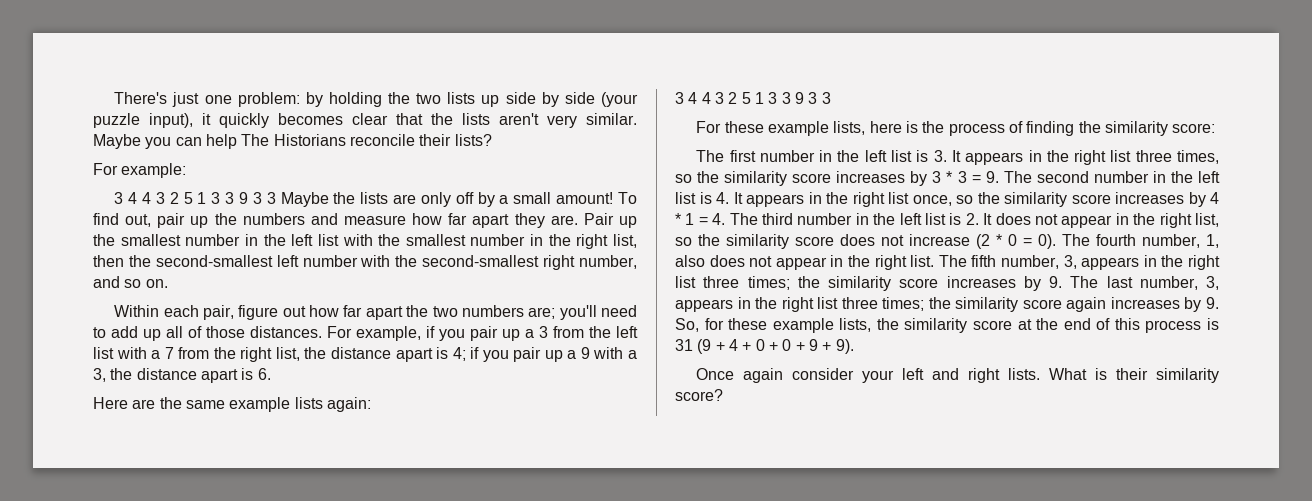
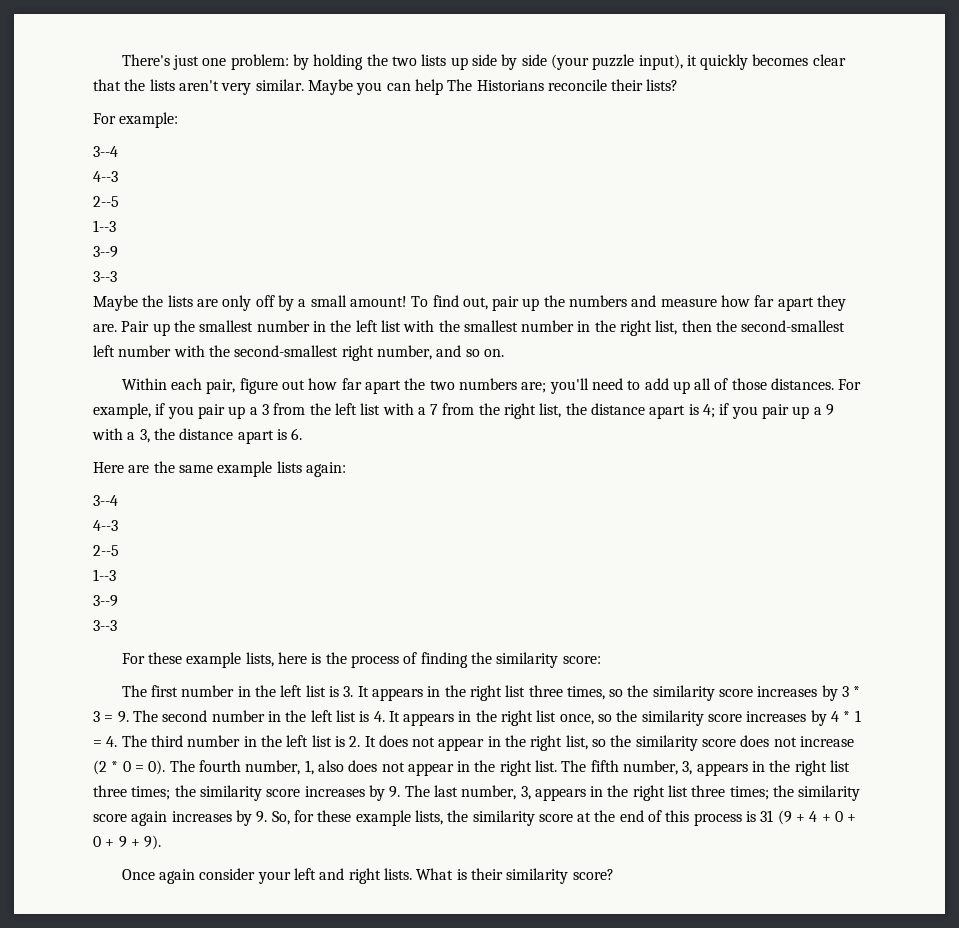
[114,192,276,204] 3 4 4 3 2 5 1 3 3 9 3 3 -> [93,146,118,157] [93,171,118,182] [93,196,119,207] [93,220,116,232] [93,246,118,258] [93,271,117,282] 3--4 // 4--3 // 2--5 // 1--3 // 3--9 // 3--3 //
[675,92,831,104] 3 4 4 3 2 5 1 3 3 9 3 3 -> [93,495,118,506] [93,520,118,531] [93,545,119,556] [93,569,116,581] [93,595,118,607] [93,620,117,631] 3--4 // 4--3 // 2--5 // 1--3 // 3--9 // 3--3

